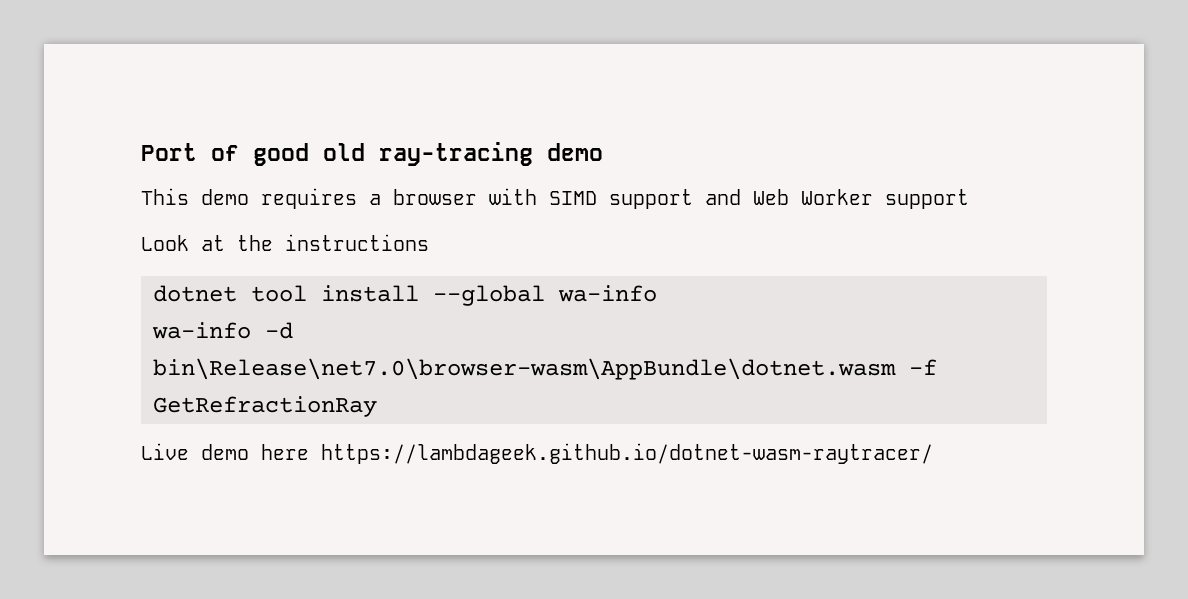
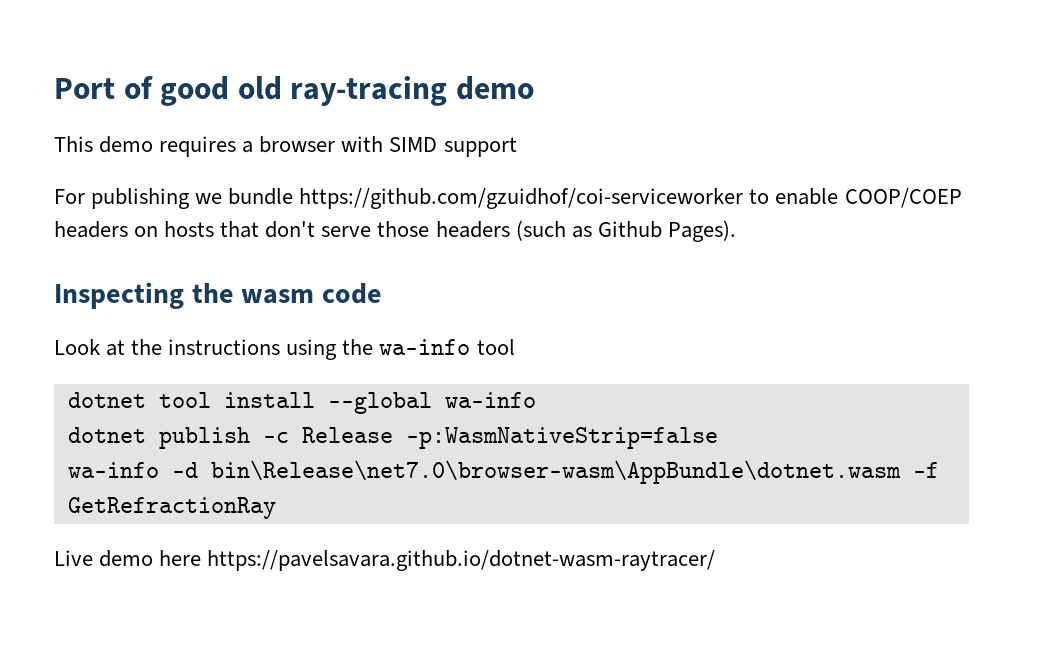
[705,189,969,209] and Web Worker support -> [54,188,962,209] [54,220,736,242] [54,282,382,309] // For publishing we bundle https://github.com/gzuidhof/coi-serviceworker to enable COOP/COEP headers on hosts that don't serve those headers (such as Github Pages). // Inspecting the wasm code
(429, 242) none -> [286,339,515,360] using the wa-info tool
(657, 293) none -> [67,427,718,449] // dotnet publish -c Release -p:WasmNativeStrip=false
[321,443,933,464] https://lambdageek.github.io/dotnet-wasm-raytracer/ -> [207,550,716,571] https://pavelsavara.github.io/dotnet-wasm-raytracer/

